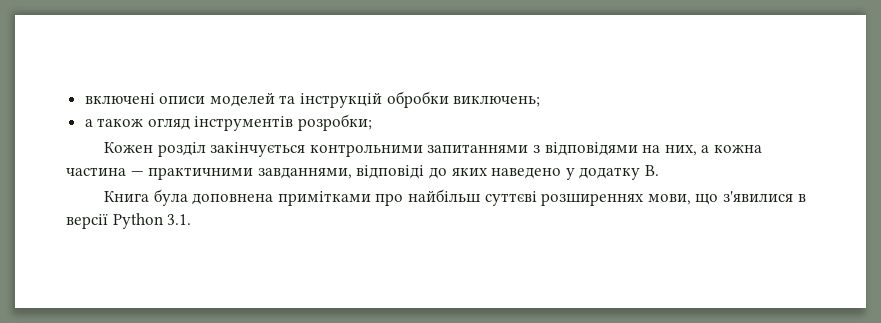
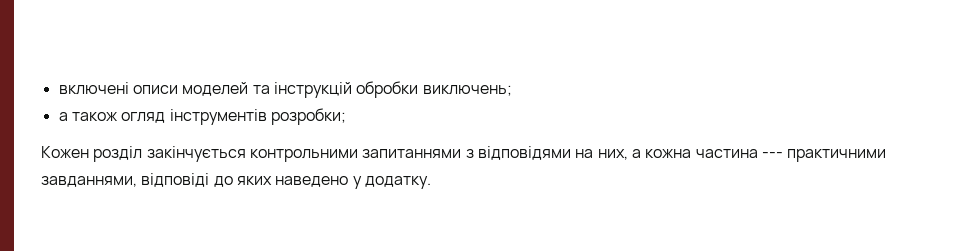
[130,171,144,176] — -> [761,152,783,158] ---
[579,165,659,180] [104,189,806,206] [66,213,192,229] додатку В. // Книга була доповнена примітками про найбільш суттєві розширеннях мови, що з'явилися в версії Python 3.1. -> [364,176,431,189] додатку.

